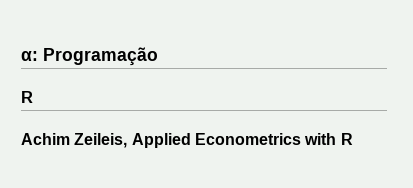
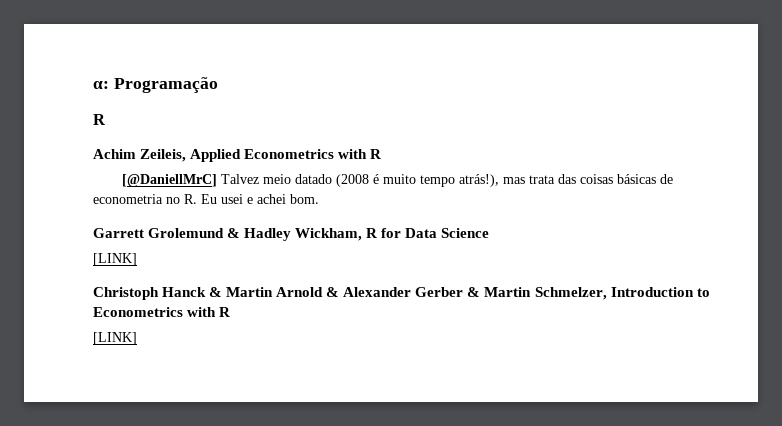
(353, 139) none -> [121,174,673,187] [93,194,319,204] [93,228,490,241] [93,253,137,266] [93,287,710,300] [93,307,231,317] [93,332,137,345] // [@DaniellMrC] Talvez meio datado (2008 é muito tempo atrás!), mas trata das coisas básicas de econometria no R. Eu usei e achei bom. // Garrett Grolemund & Hadley Wickham, R for Data Science // [LINK] // Christoph Hanck & Martin Arnold & Alexander Gerber & Martin Schmelzer, Introduction to Econometrics with R // [LINK]

